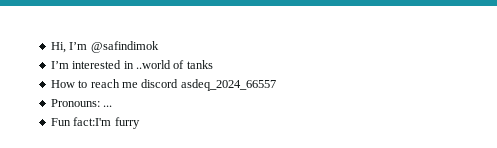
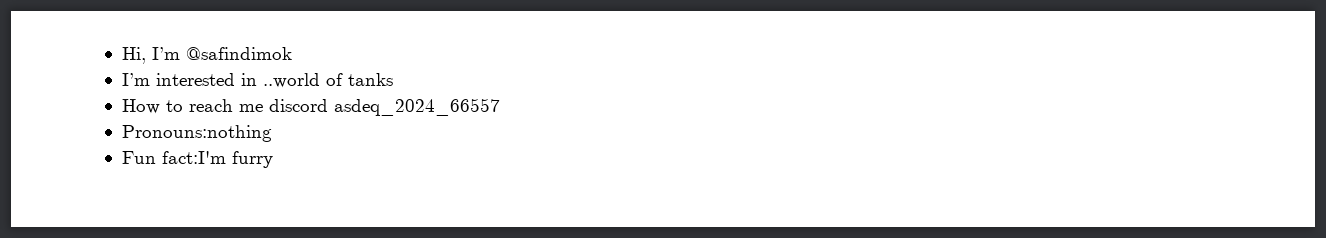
[50,99,113,107] Pronouns: ... -> [121,125,272,142] Pronouns:nothing

